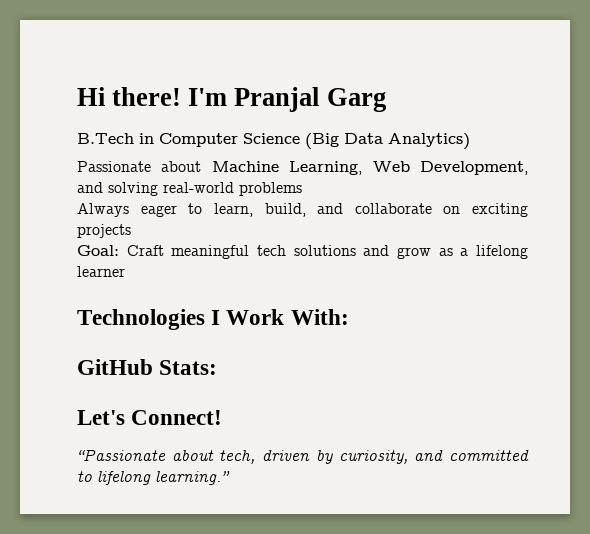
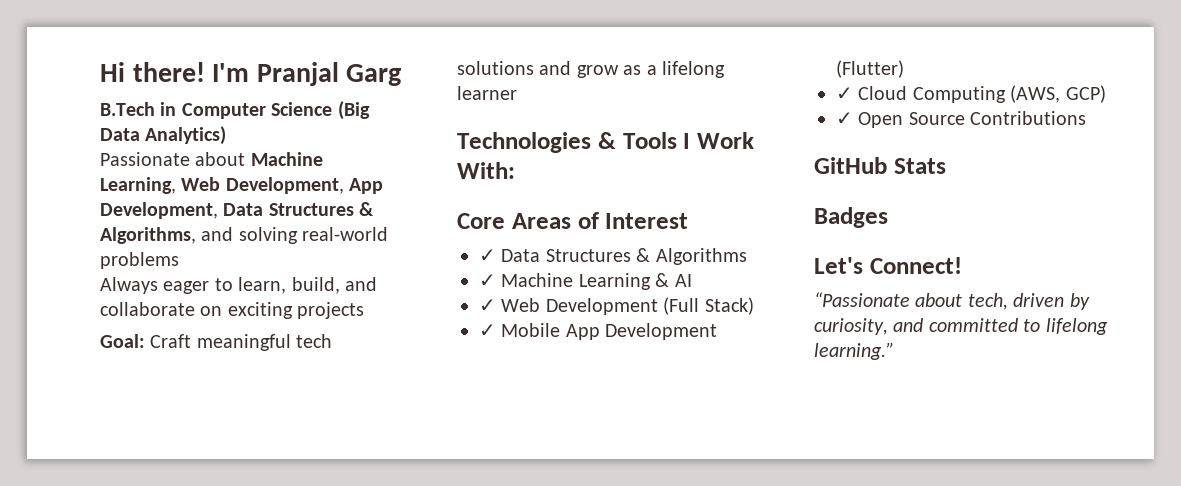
(528, 168) none -> [349,178,384,194] [100,202,375,219] [100,227,196,244] App Development, Data Structures & Algorithms,
(205, 319) none -> [597,132,677,149] & Tools
(349, 317) none -> [457,212,689,229] [479,248,747,265] [479,273,692,290] [479,297,754,315] [479,323,718,340] [836,60,904,78] [836,85,1106,103] [836,111,1087,128] // Core Areas of Interest // ✓ Data Structures & Algorithms // ✓ Machine Learning & AI // ✓ Web Development (Full Stack) // ✓ Mobile App Development (Flutter) // ✓ Cloud Computing (AWS, GCP) // ✓ Open Source Contributions
[159,360,218,375] Stats: -> [893,158,946,174] [814,207,888,228] Stats // Badges

